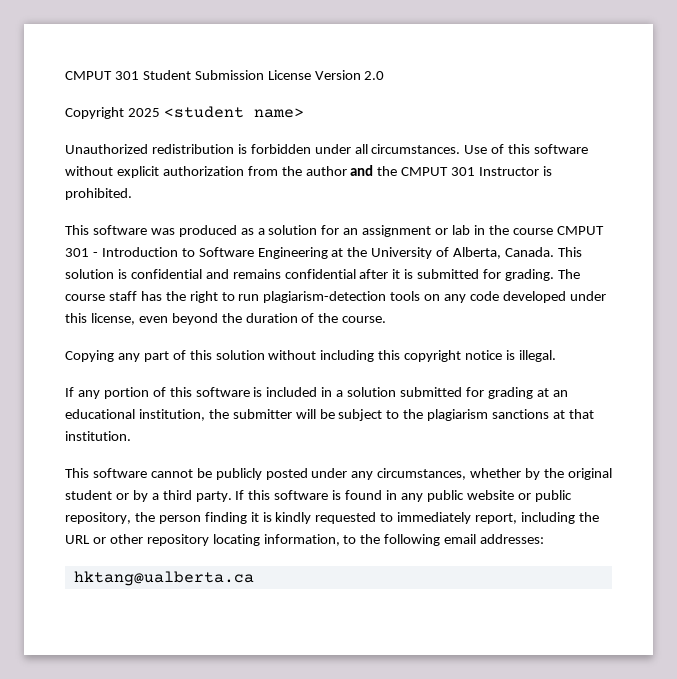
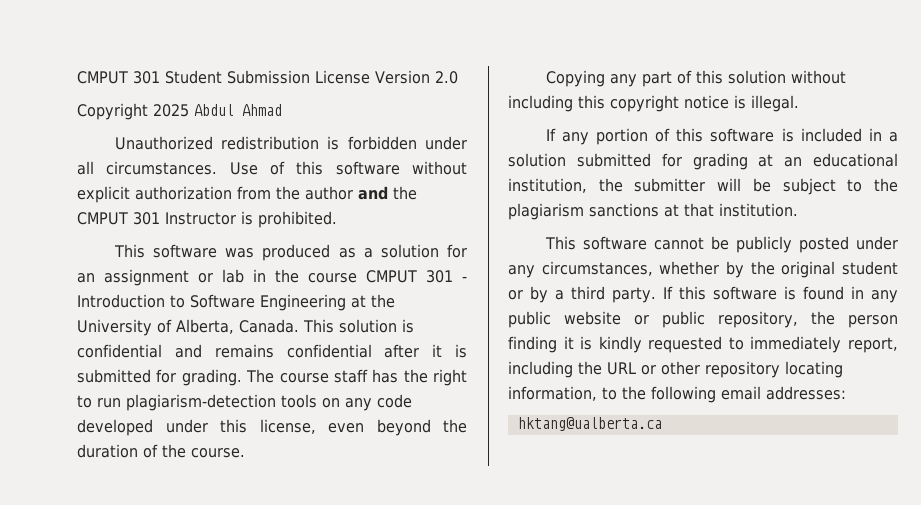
[163,106,304,118] <student name> -> [194,104,282,116] Abdul Ahmad

